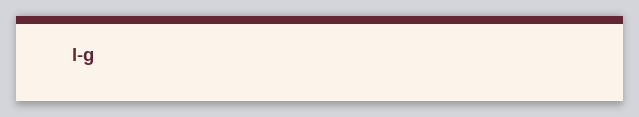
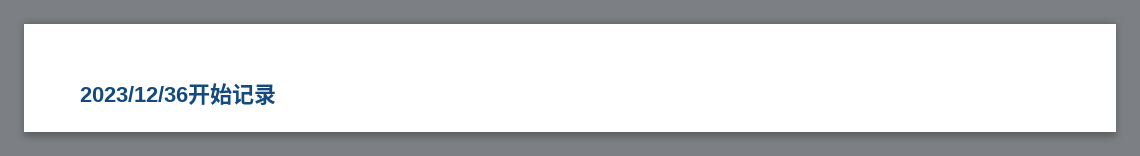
[72,48,94,65] l-g -> [80,83,276,106] 2023/12/36开始记录

